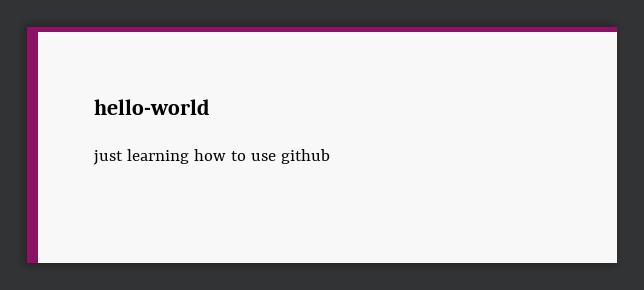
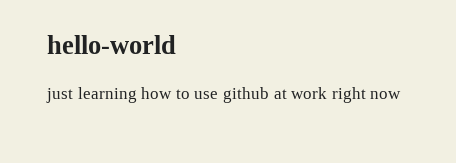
(330, 156) none -> [273,87,402,103] at work right now

